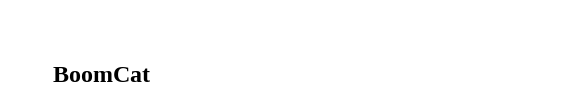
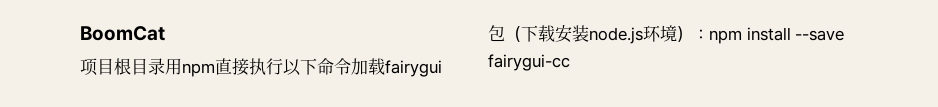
(150, 74) none -> [80,58,442,77] [488,25,845,44] [488,54,570,71] // 项目根目录用npm直接执行以下命令加载fairygui包（下载安装node.js环境）：npm install --save fairygui-cc

